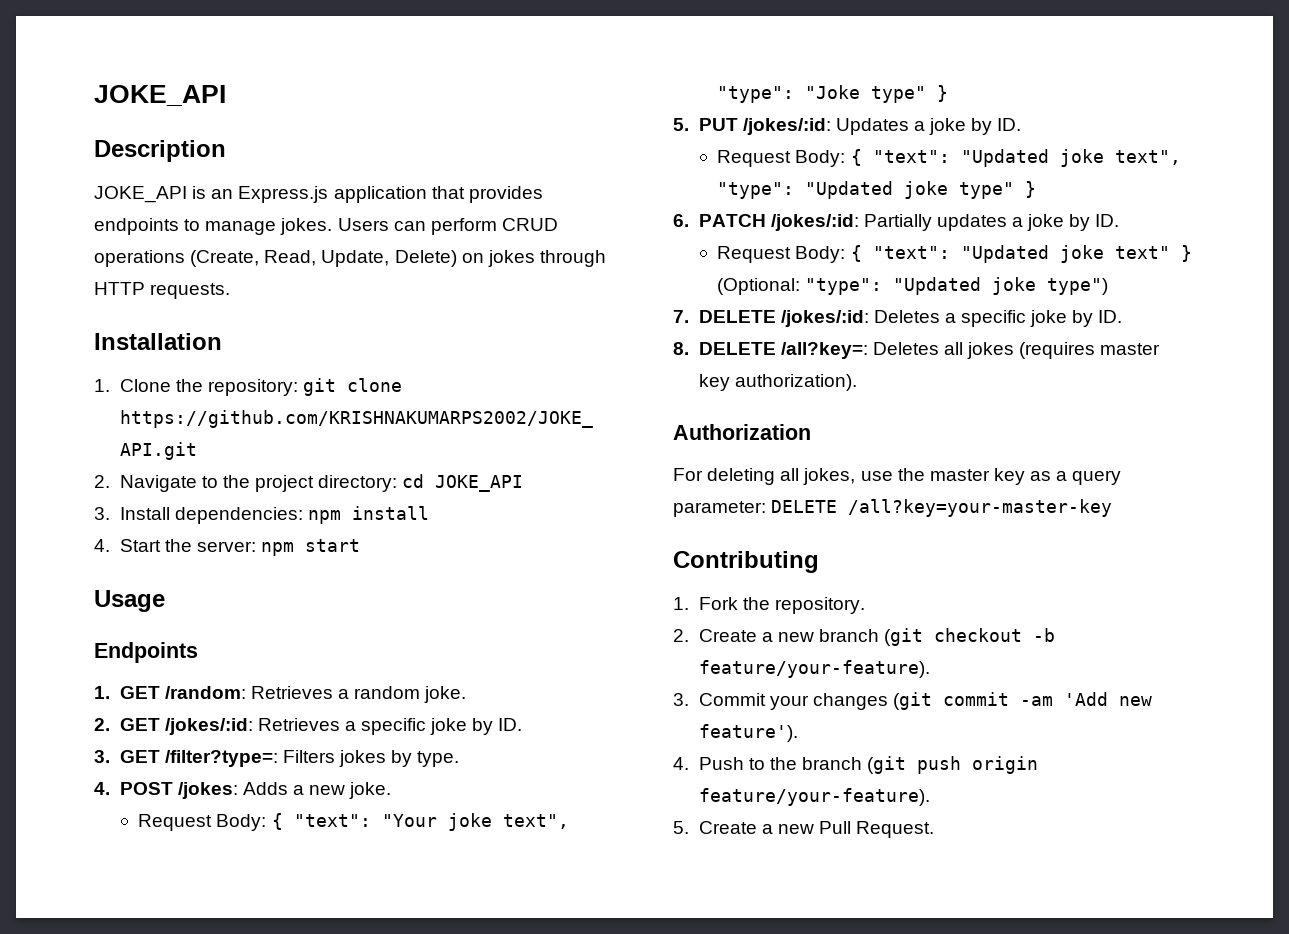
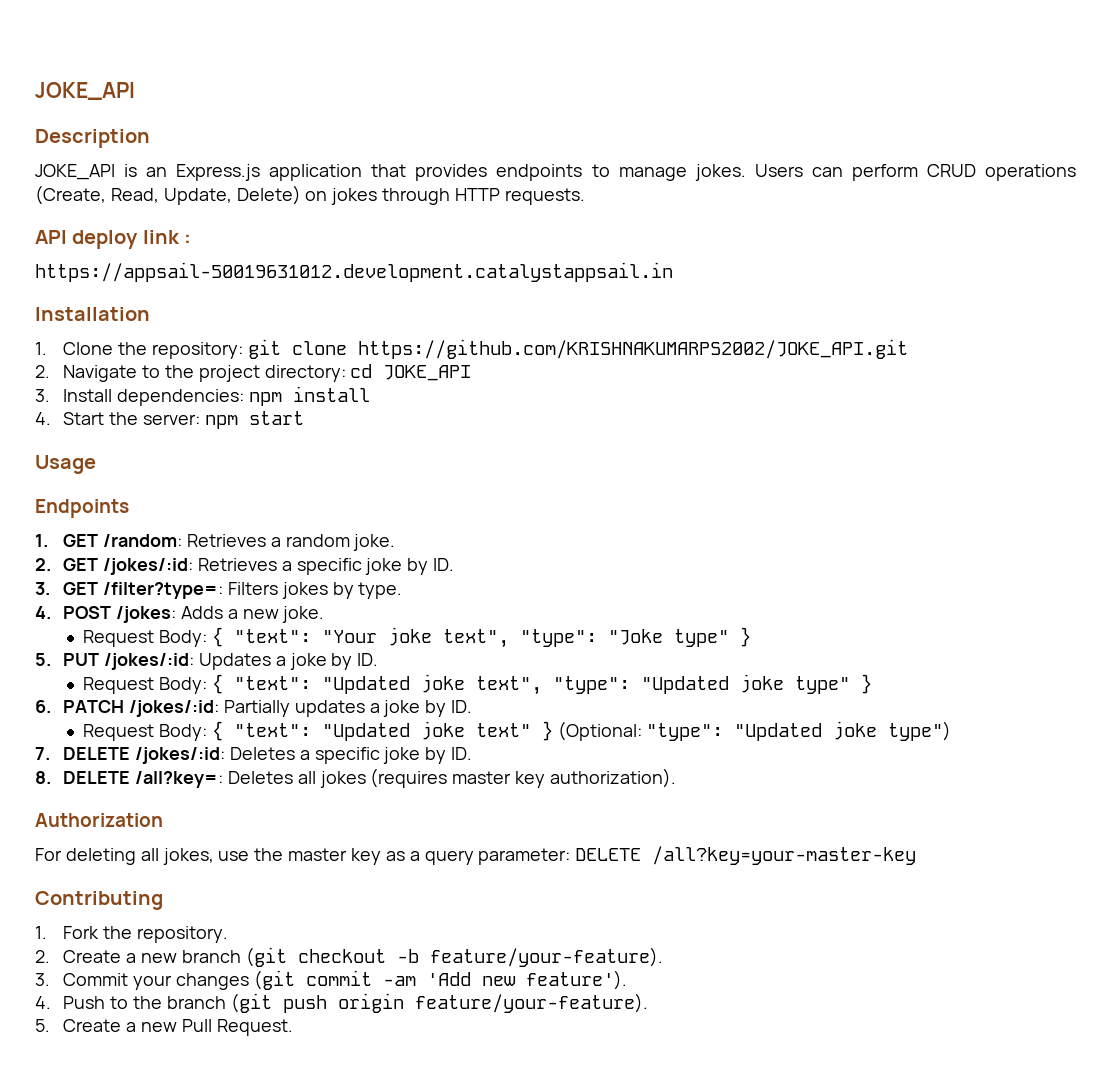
(231, 291) none -> [35,230,192,249] [35,262,673,282] // API deploy link : // https://appsail-50019631012.development.catalystappsail.in

